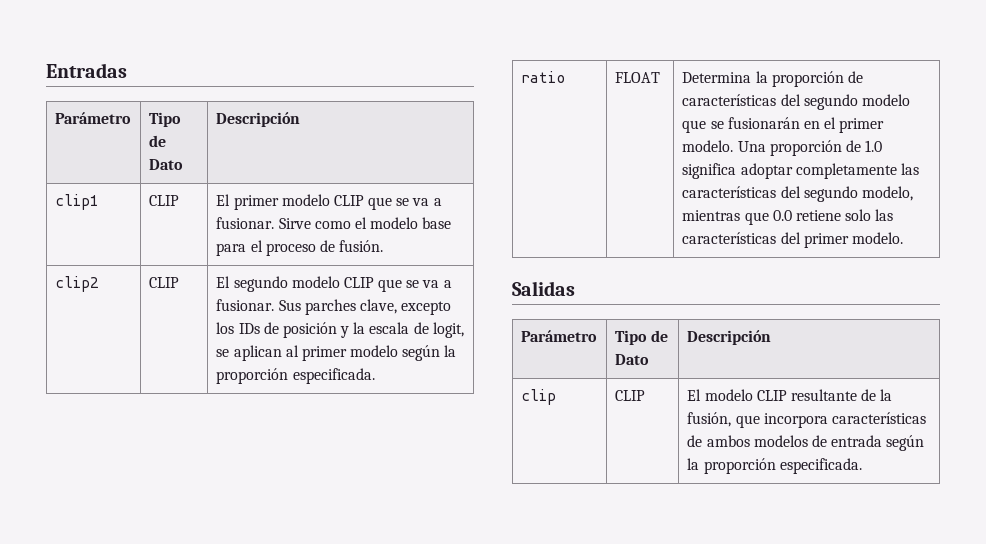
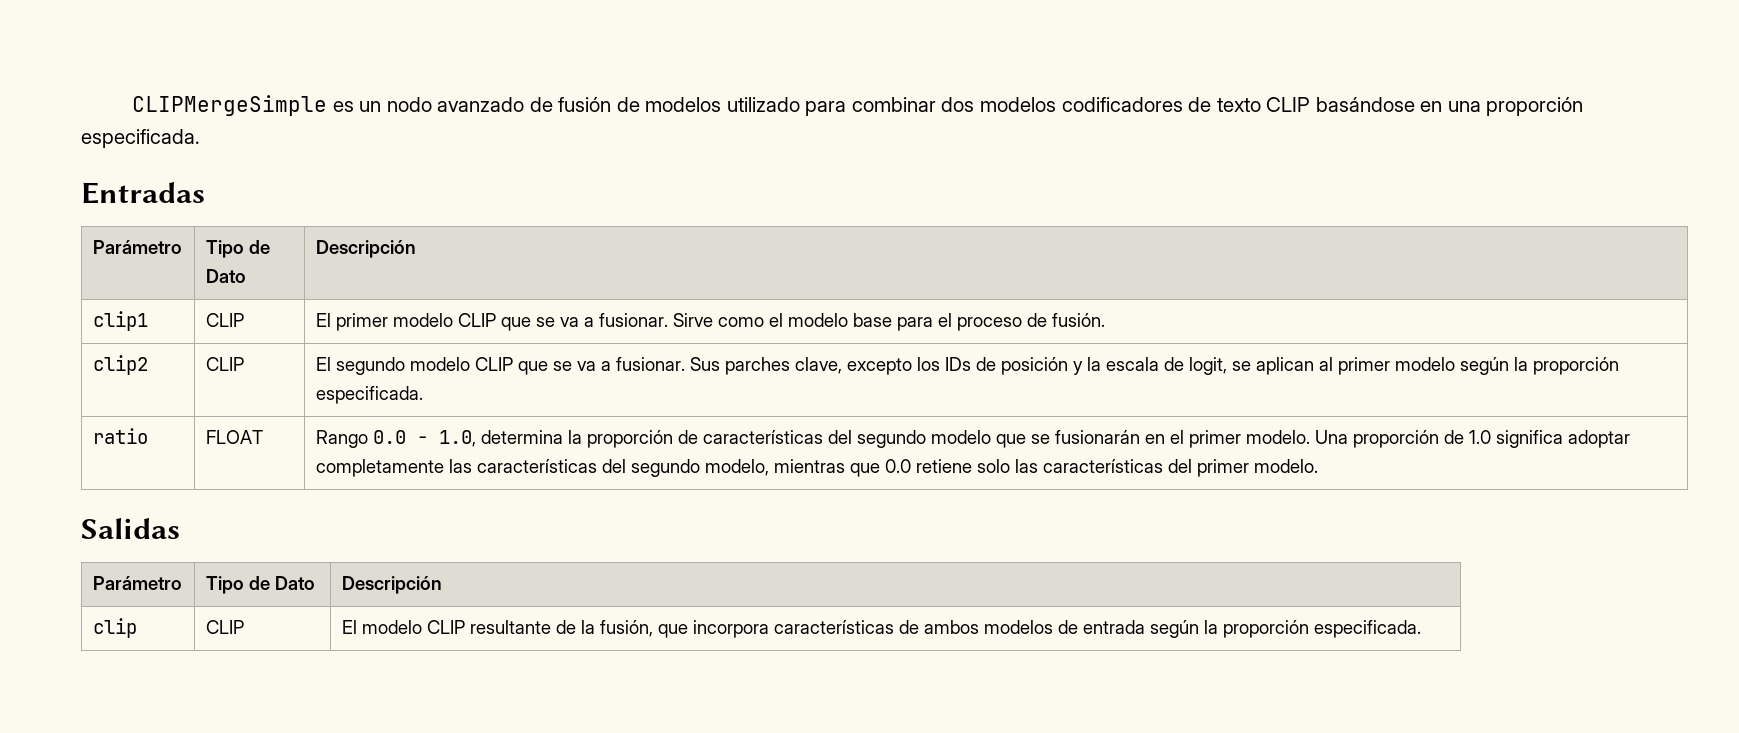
(46, 70) none -> [132,95,1584,116] [81,129,200,148] CLIPMergeSimple es un nodo avanzado de fusión de modelos utilizado para combinar dos modelos codificadores de texto CLIP basándose en una proporción especificada. //
[682,72,752,83] Determina -> [315,430,563,448] Rango 0.0 - 1.0, determina

